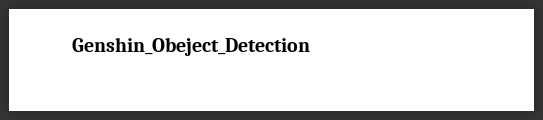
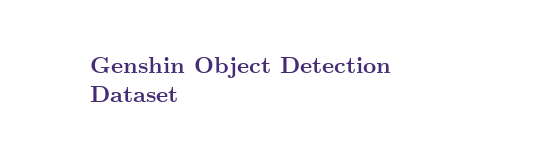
[72,37,310,56] Genshin_Obeject_Detection -> [90,57,391,78] [90,86,178,102] Genshin Object Detection Dataset

